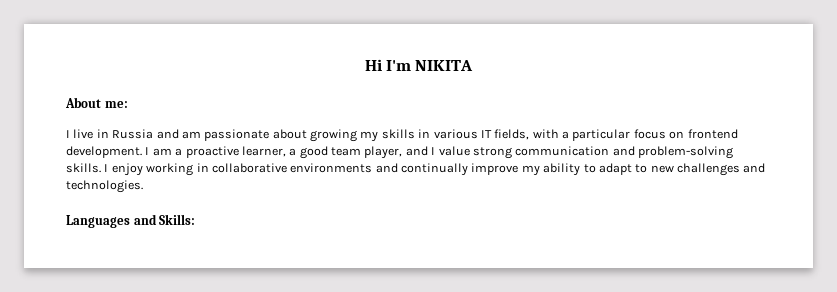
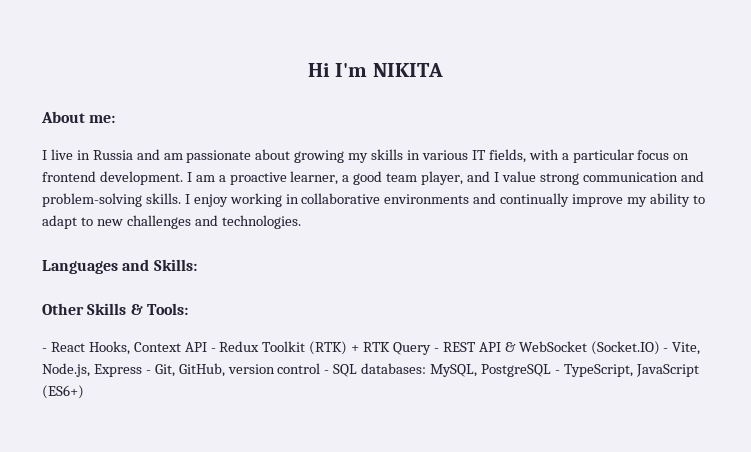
(196, 219) none -> [42,303,188,315] [42,341,701,355] [42,363,699,377] [42,385,84,399] // Other Skills & Tools: // - React Hooks, Context API - Redux Toolkit (RTK) + RTK Query - REST API & WebSocket (Socket.IO) - Vite, Node.js, Express - Git, GitHub, version control - SQL databases: MySQL, PostgreSQL - TypeScript, JavaScript (ES6+)

